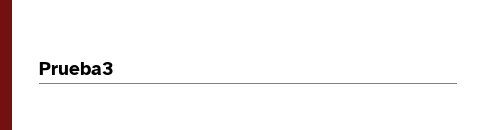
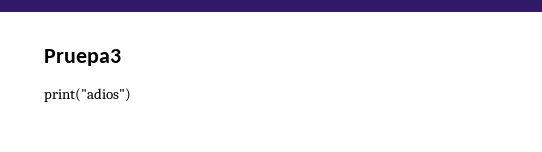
[39,62,114,75] Prueba3 -> [44,49,121,66] [44,88,131,102] Pruepa3 // print("adios")

